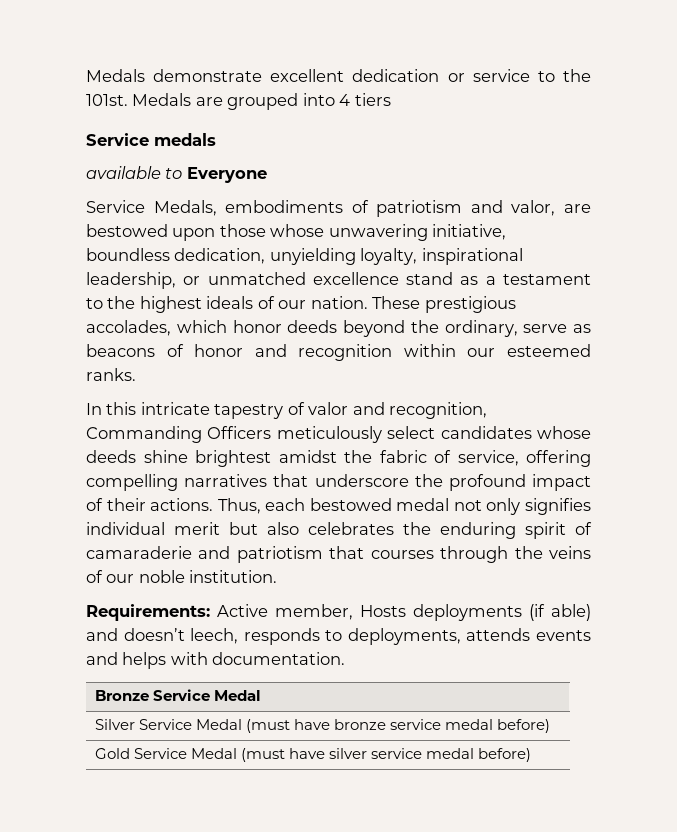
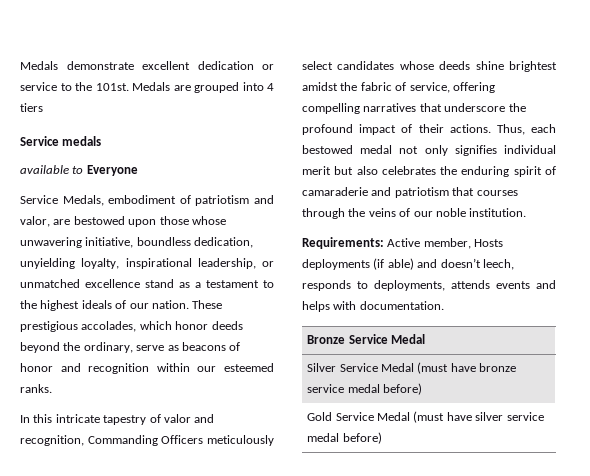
[225,200,344,213] embodiments -> [108,195,177,204] embodiment

